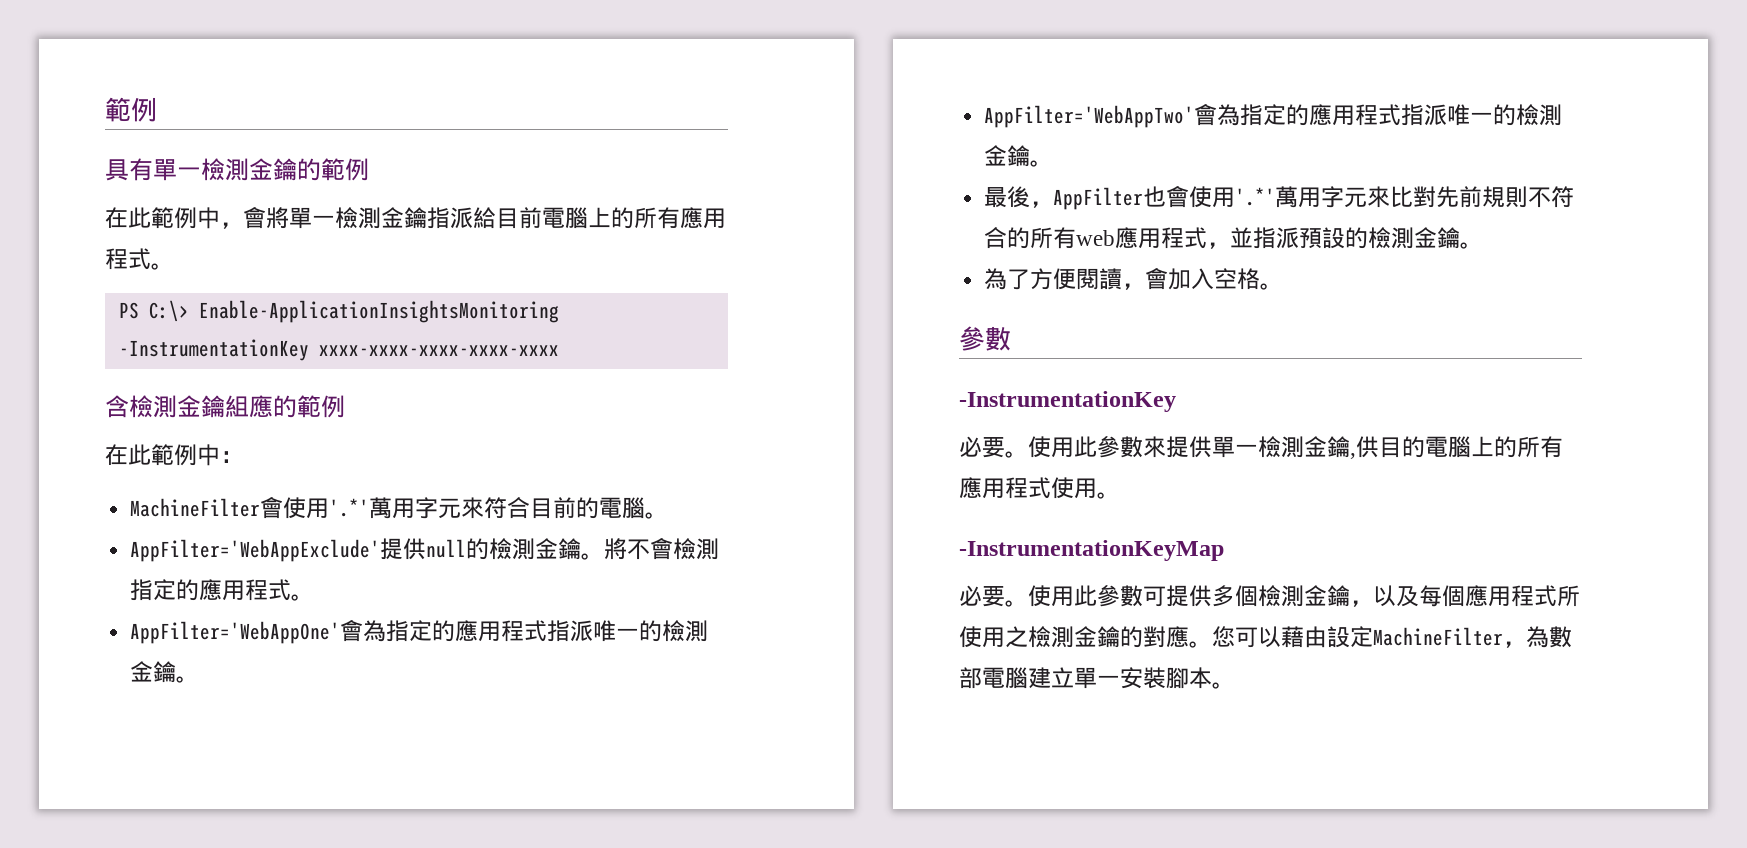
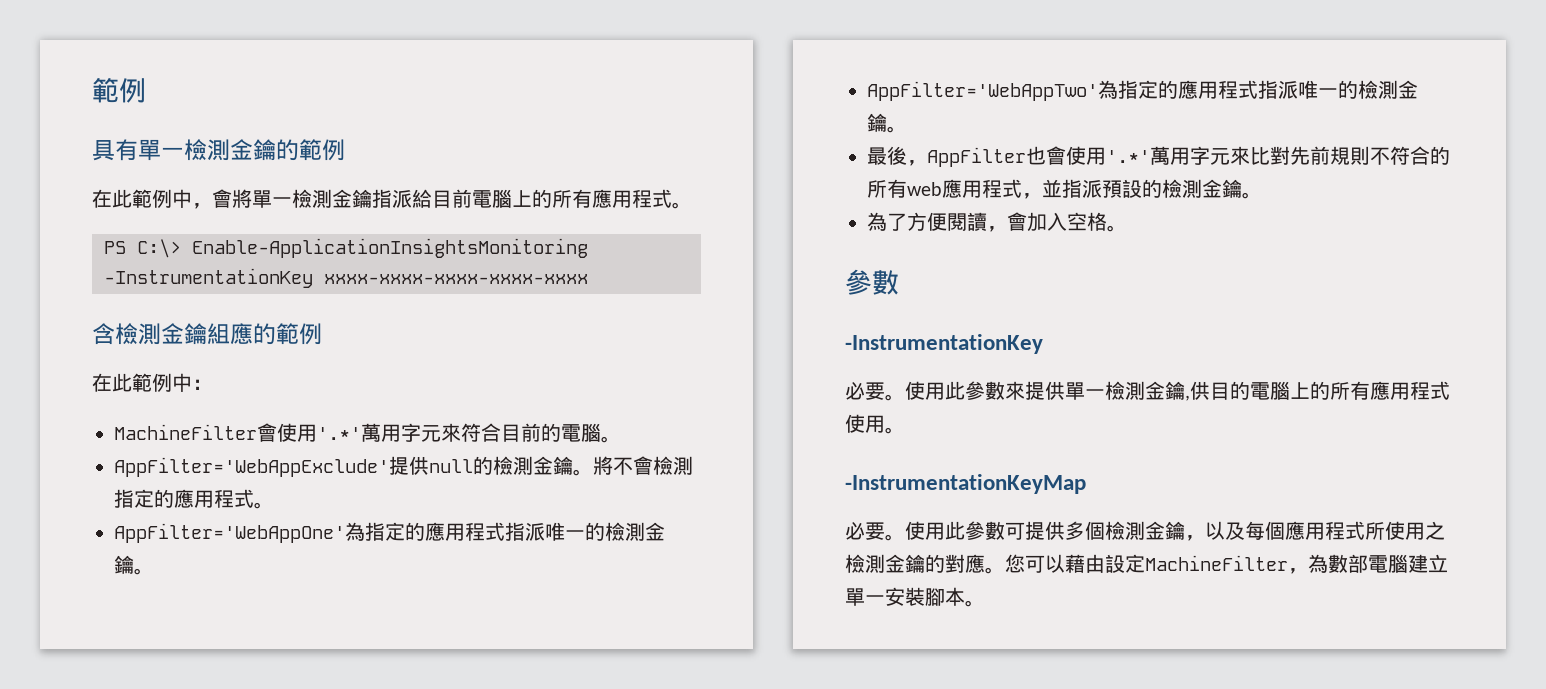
[340,620,364,642] 會 -> (345, 533) none
[1194,104,1218,126] 會 -> (1098, 91) none

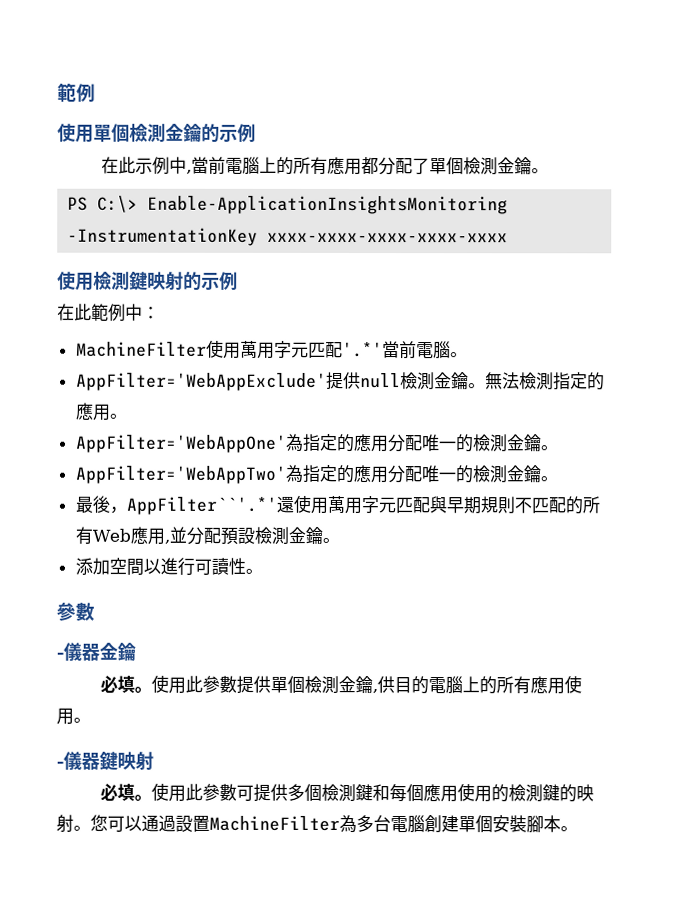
[92,77,146,103] [92,139,345,161] [92,189,452,209] 範例 // 具有單一檢測金鑰的範例 // 在此範例中，會將單一檢測金鑰指派給目 -> [57,82,96,102] [57,123,256,143] [101,156,210,175] 範例 // 使用單個檢測金鑰的示例 // 在此示例中,當
[632,189,672,208] 程式 -> [361,157,533,176] 都分配了單個檢測金鑰
[92,323,299,345] 含檢測金鑰組應的範 -> [57,270,220,291] 使用檢測鍵映射的示
[257,423,561,442] 會使用'.*'萬用字元來符合目前的 -> [205,339,417,360] 使用萬用字元匹配'.*'當前
[473,456,653,476] 的檢測金鑰。將不會 -> [399,372,520,391] 檢測金鑰。無法
[214,489,254,508] 程式 -> (111, 412) none
[465,522,545,541] 程式指派 -> [387,434,423,453] 分配
[1218,80,1298,99] 程式指派 -> [386,465,422,484] 分配
[927,146,1450,167] [867,179,1262,199] [867,212,1107,232] AppFilter也會使用'.*'萬用字元來比對先前規則不符合的所有web應用程式，並指派預設的檢測金鑰。 // 為了方便閱讀，會加入空格 -> [125,494,600,515] [74,526,340,545] [74,557,246,576] AppFilter``'.*'還使用萬用字元匹配與早期規則不匹配的所有Web應用,並分配預設檢測金鑰。 // 添加空間以進行可讀性
[845,334,1043,354] [845,381,1105,401] -InstrumentationKey // 必要。使用此參數來提供單一 -> [56,642,136,661] [100,674,306,694] -儀器金鑰 // 必填。使用此參數提供單個
[1410,381,1450,400] 程式 -> (566, 686) none
[845,474,1086,494] [845,522,885,540] -InstrumentationKeyMap // 必要 -> [56,750,154,771] [100,783,136,801] -儀器鍵映射 // 必填
[1145,521,1445,541] [845,554,1448,574] [845,588,885,606] 金鑰，以及每個應用程式所使用之檢測金鑰的對應。您可以藉由設定MachineFilter，為數部電腦建立單一 -> [355,783,595,803] [56,814,493,834] 鍵和每個應用使用的檢測鍵的映射。您可以通過設置MachineFilter為多台電腦創建單個

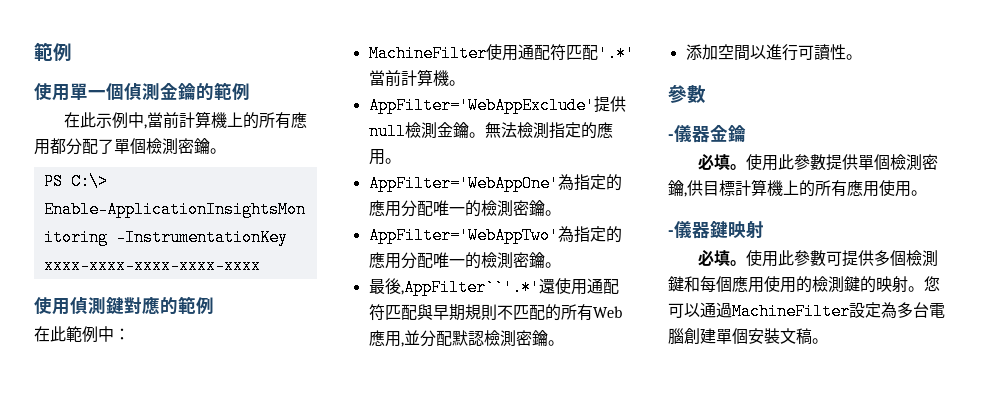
[111,123,148,143] 個檢 -> [88,83,142,101] 一個偵
[219,124,238,142] 示 -> [214,82,232,100] 範
[225,156,261,175] 電腦 -> [179,111,228,128] 計算機
[497,157,516,175] 金 -> [178,138,194,154] 密
[93,270,220,291] 檢測鍵映射的示 -> [70,296,196,315] 偵測鍵對應的範
[239,340,309,359] 萬用字元 -> [517,44,566,61] 通配符
[415,341,451,360] 電腦 -> [400,69,449,86] 計算機
[506,434,525,452] 金 -> [512,200,529,216] 密
[505,465,524,483] 金 -> [512,252,529,268] 密
[108,494,396,515] ，AppFilter``'.*'還使用萬用字元 -> [400,278,619,296] [368,304,385,321] ,AppFilter``'.*'還使用通配符
[219,526,306,545] 預設檢測金 -> [451,330,532,347] 默認檢測密
[338,675,357,694] 金 -> [922,154,939,170] 密
[411,676,464,695] 的電腦 -> [719,179,783,196] 標計算機
[175,814,340,832] 設置MachineFilter -> [732,302,881,320] MachineFilter設定
[526,815,561,834] 腳本 -> [780,328,812,344] 文稿

